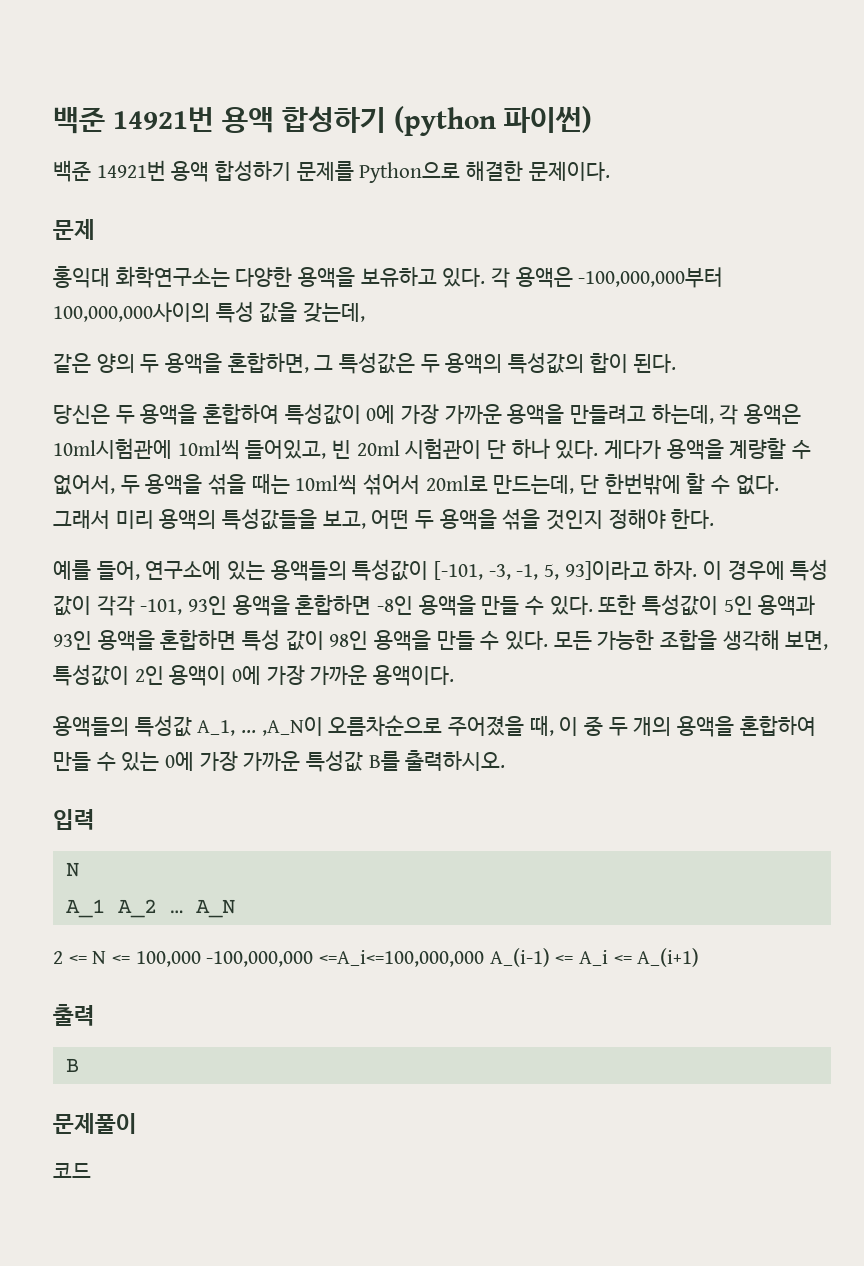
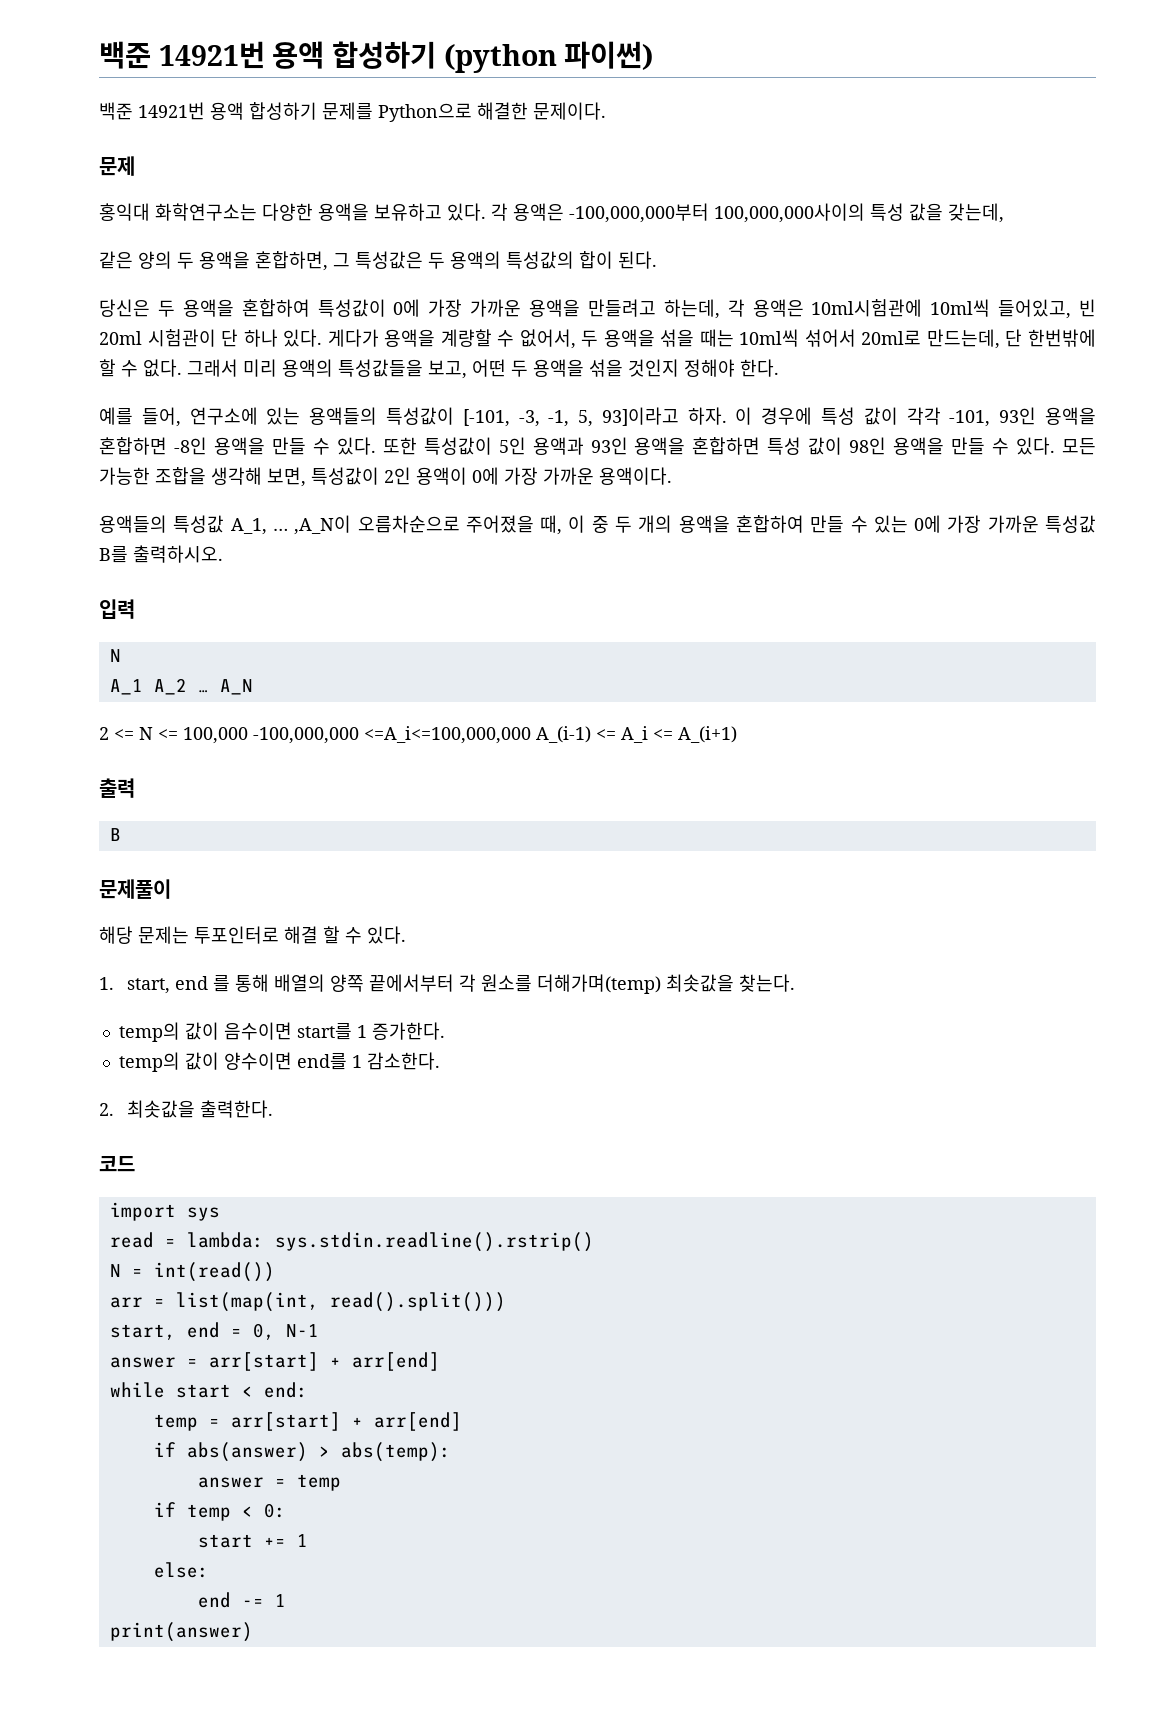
[53,1163,91,1178] 코드 -> [99,926,406,944] [99,974,795,994] [118,1022,445,1042] [118,1052,440,1072] [99,1100,273,1118] [99,1156,135,1172] [109,1202,220,1221] [109,1232,594,1252] [109,1262,275,1282] [109,1292,506,1312] [109,1322,319,1340] [109,1352,440,1371] [109,1382,308,1398] [153,1412,462,1431] [153,1442,451,1462] [197,1474,341,1491] [153,1502,286,1521] [197,1534,308,1548] [153,1562,209,1578] [197,1592,286,1608] [109,1622,253,1642] 해당 문제는 투포인터로 해결 할 수 있다. // 1. start, end 를 통해 배열의 양쪽 끝에서부터 각 원소를 더해가며(temp) 최솟값을 찾는다. // temp의 값이 음수이면 start를 1 증가한다. // temp의 값이 양수이면 end를 1 감소한다. // 2. 최솟값을 출력한다. // 코드 // import sys // read = lambda: sys.stdin.readline().rstrip() // N = int(read()) // arr = list(map(int, read().split())) // start, end = 0, N-1 // answer = arr[start] + arr[end] // while start < end: // temp = arr[start] + arr[end] // if abs(answer) > abs(temp): // answer = temp // if temp < 0: // start += 1 // else: // end -= 1 // print(answer)

